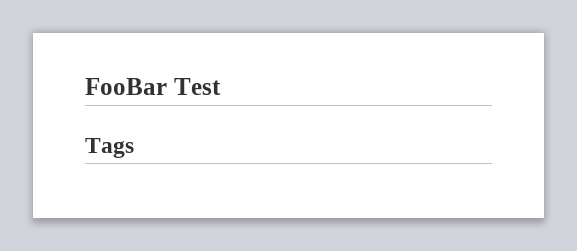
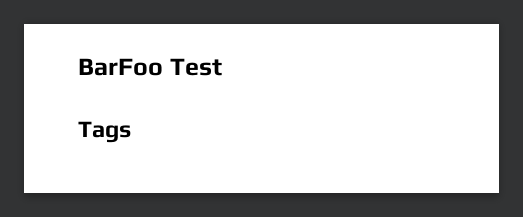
[85,78,167,95] FooBar -> [78,58,163,76] BarFoo

